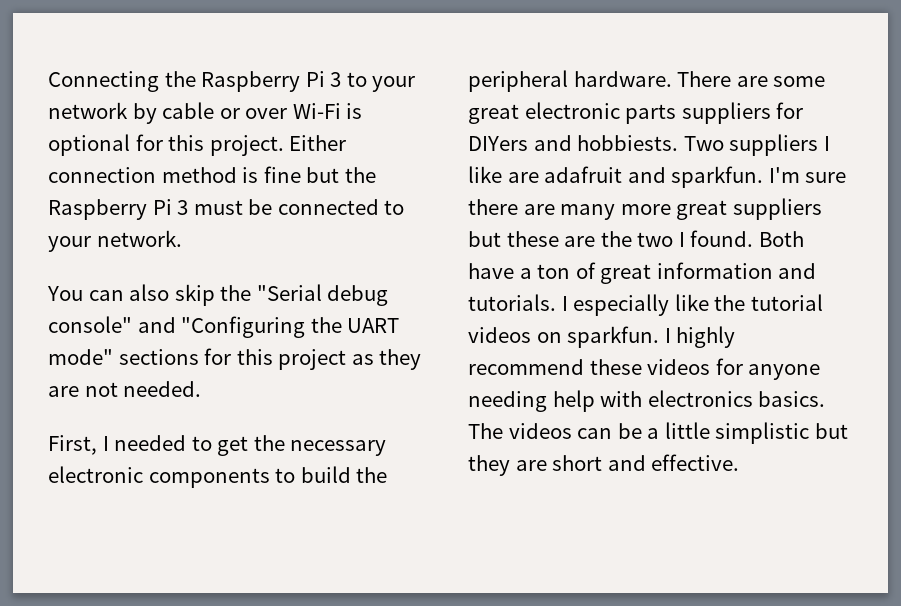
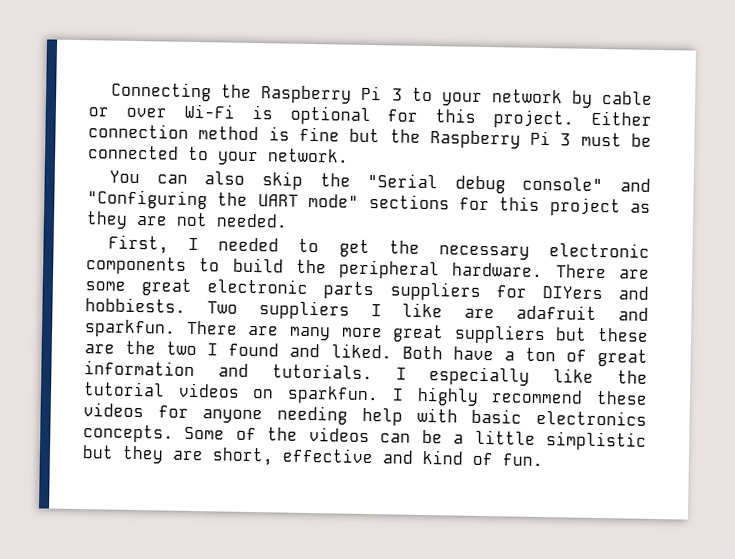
[768,167,847,183] [468,199,518,215] I'm sure there -> [186,320,238,335] There
[690,230,754,247] found. -> [228,342,392,359] found and liked.
[647,390,826,407] [468,423,503,439] electronics basics. The -> [471,408,647,426] [83,424,299,443] basic electronics concepts. Some of the
[552,454,740,471] short and effective. -> [212,447,544,467] short, effective and kind of fun.

